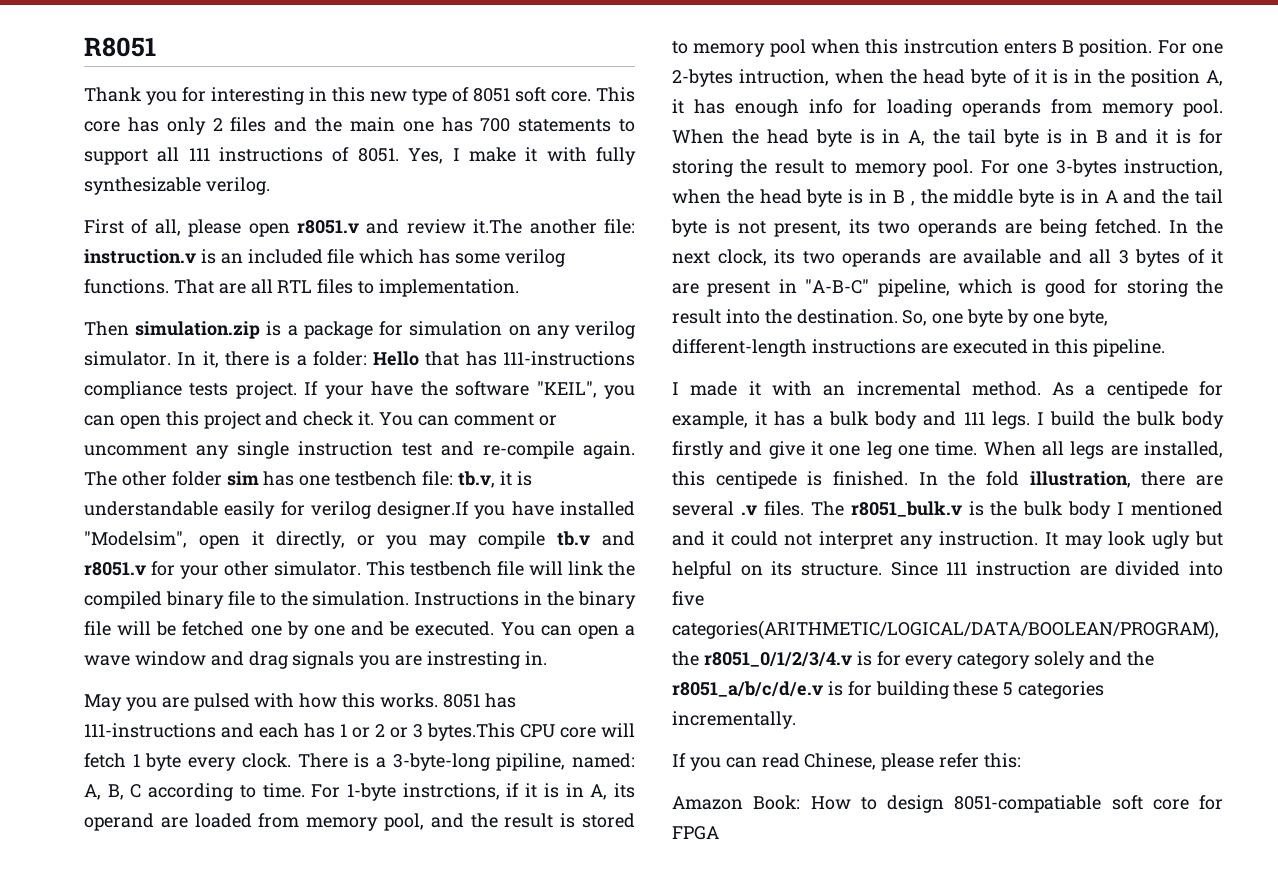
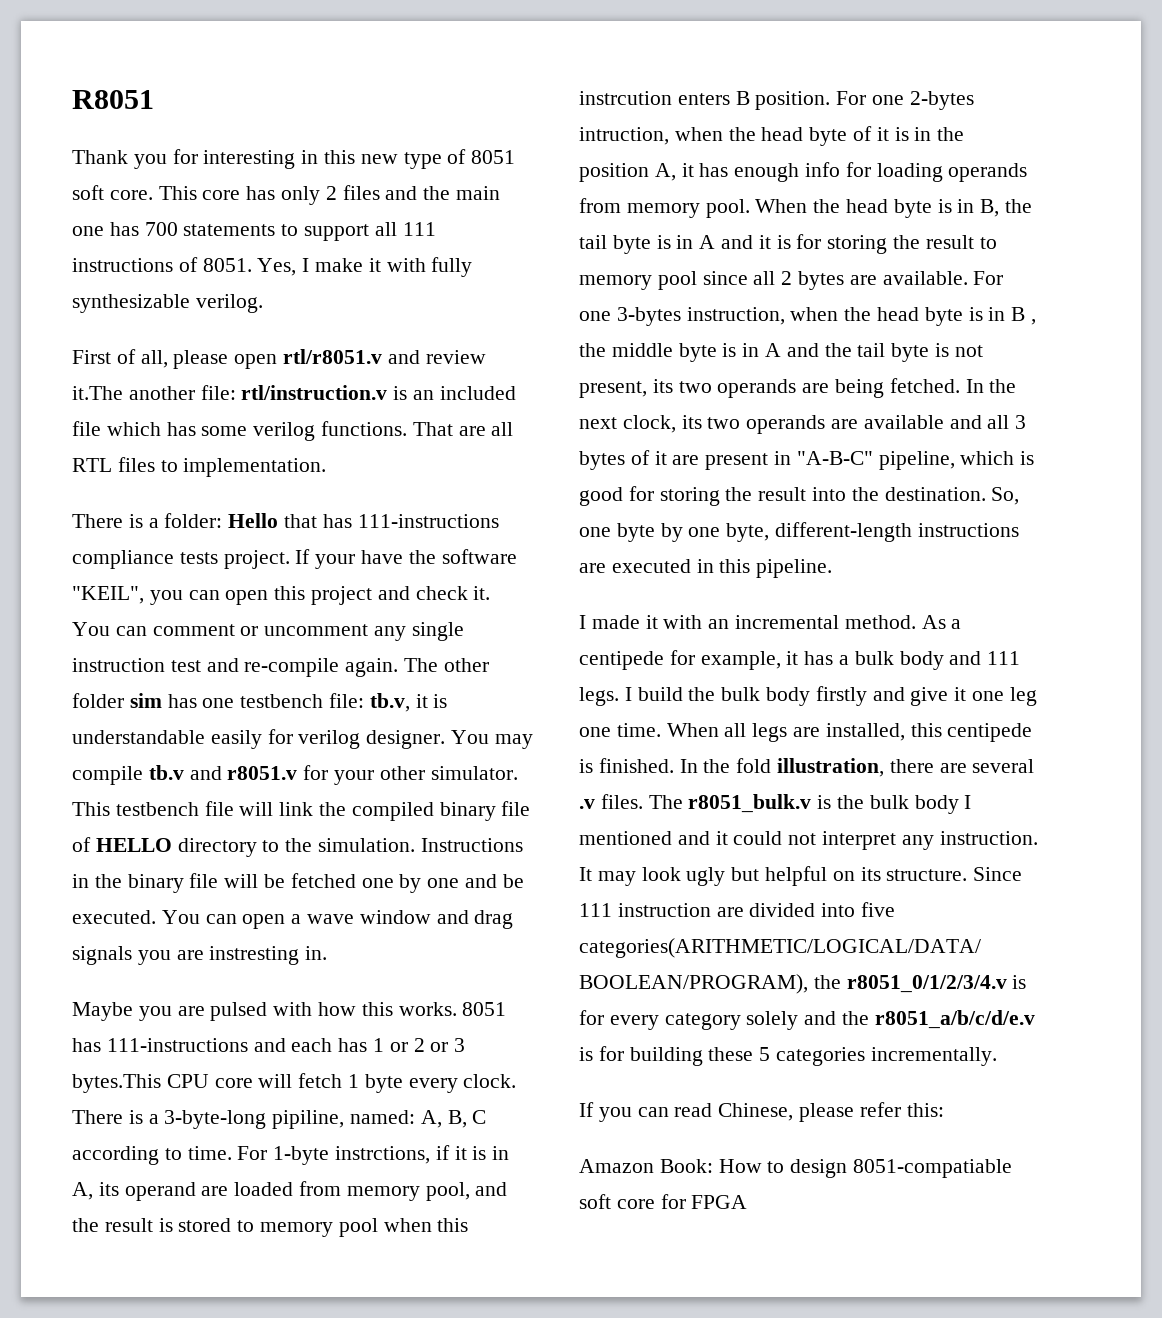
[297,220,359,234] r8051.v -> [283,349,383,364] rtl/r8051.v
[84,249,196,264] instruction.v -> [241,385,388,400] rtl/instruction.v
[84,321,635,339] [84,351,269,368] Then simulation.zip is a package for simulation on any verilog simulator. In it, there -> [72,514,123,528] There
[377,501,635,519] [84,531,418,549] designer.If you have installed "Modelsim", open it directly, or you -> [366,730,490,749] designer. You
(255, 598) none -> [72,837,257,857] of HELLO directory
[84,694,122,711] May -> [72,1002,133,1021] Maybe
[908,130,926,146] A, -> [980,199,1000,217] B,
[1095,130,1108,143] B -> [699,235,716,249] A
[933,159,974,177] pool. -> [657,271,968,290] pool since all 2 bytes are available.

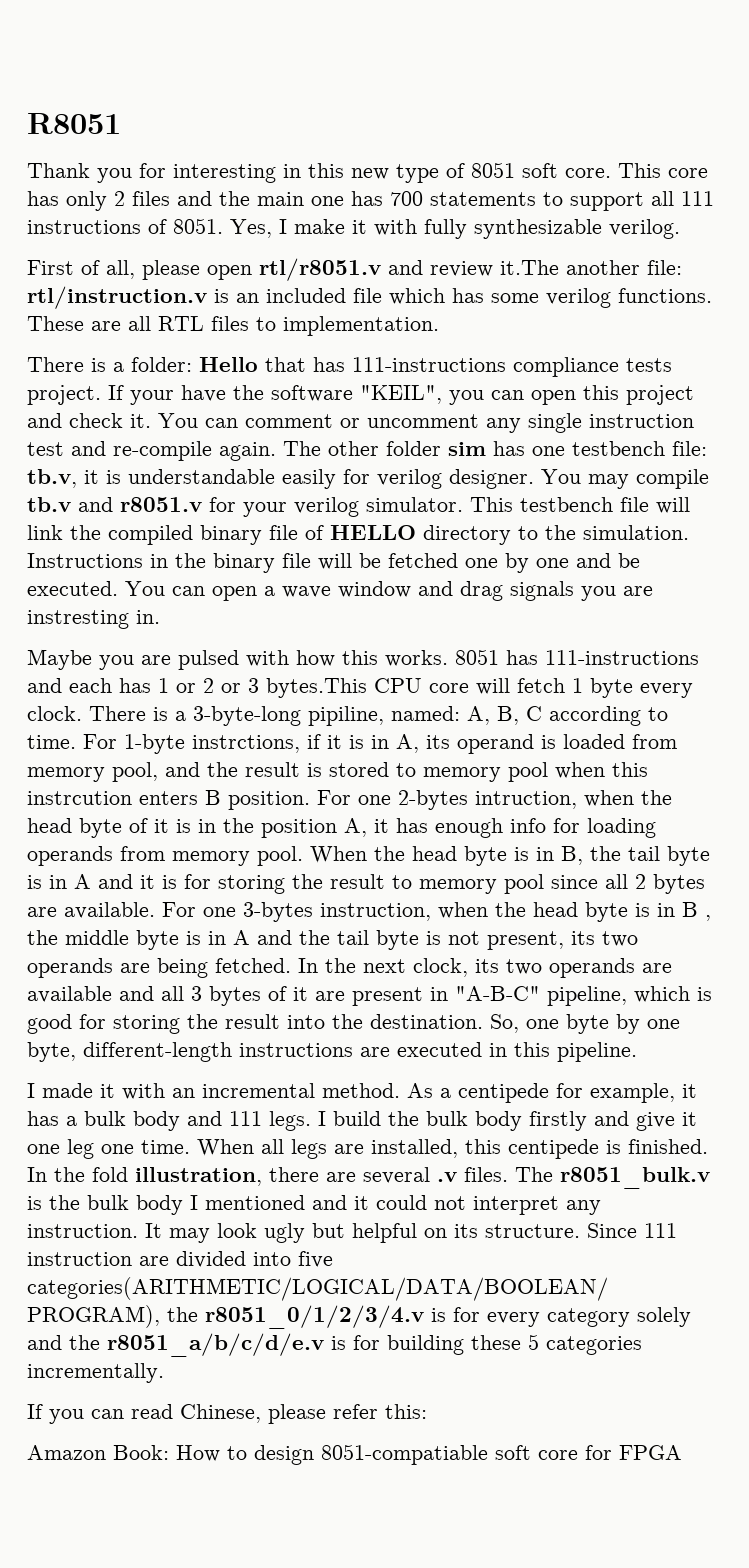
[412,422,453,436] That -> [27,316,84,331] These
[379,766,425,780] other -> [294,497,359,517] verilog
[201,1186,229,1196] are -> [541,735,556,749] is

